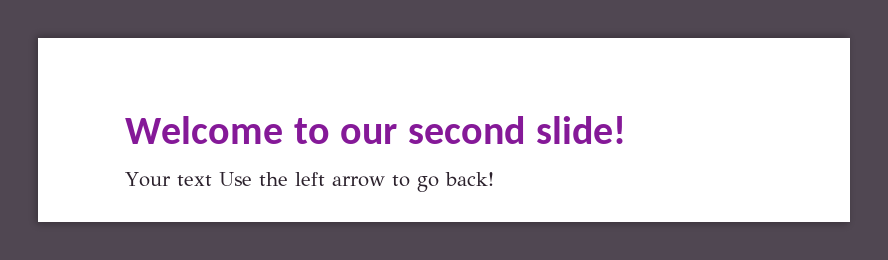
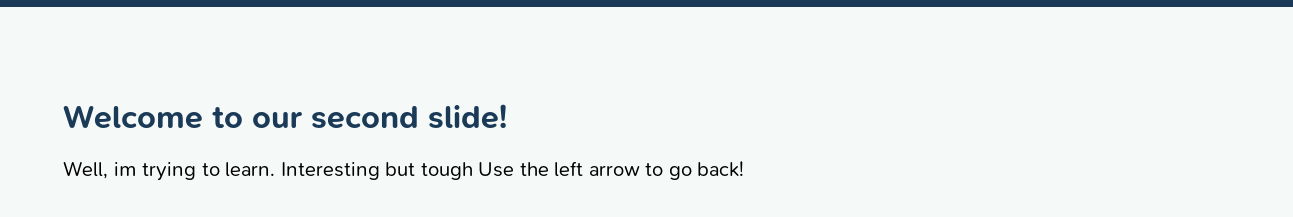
[125,172,212,187] Your text -> [63,161,473,181] Well, im trying to learn. Interesting but tough

